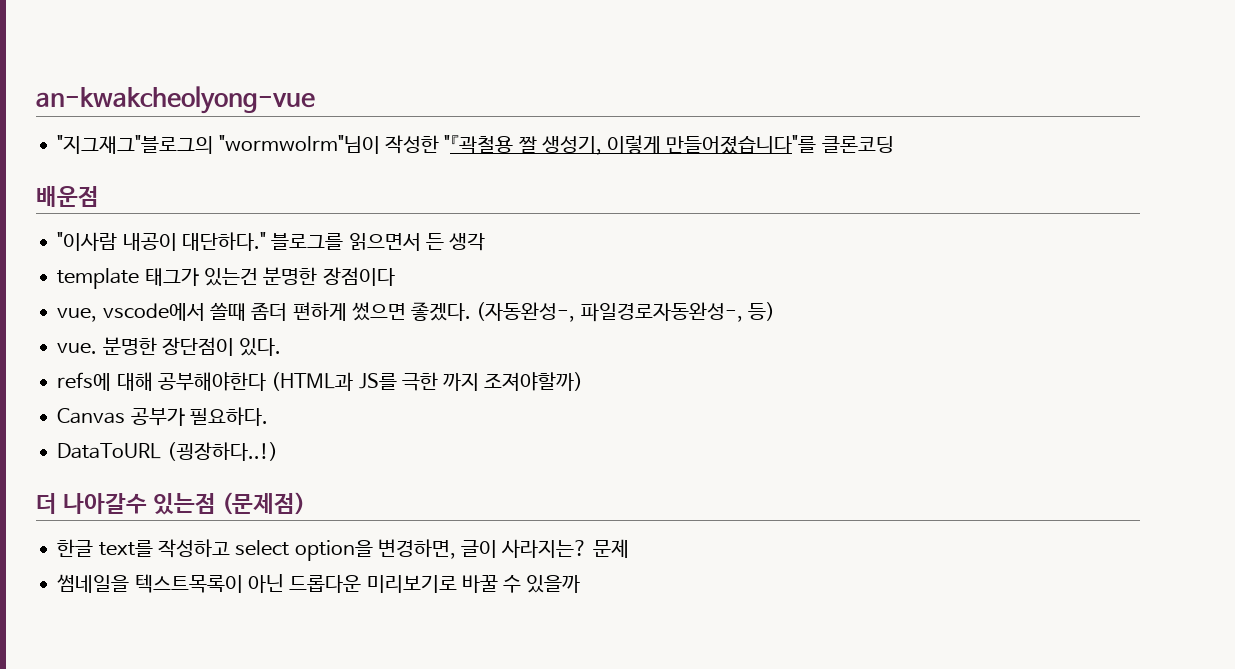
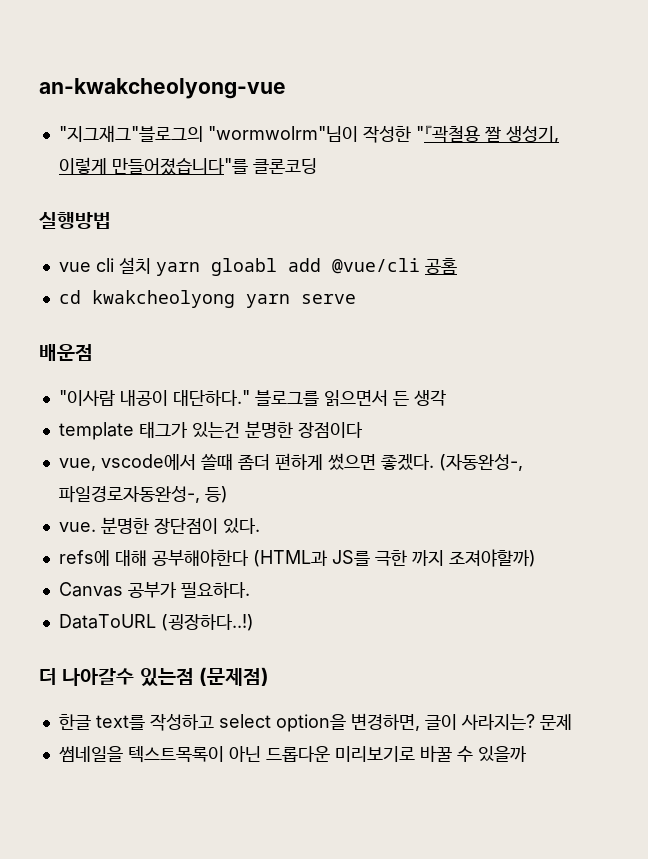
(894, 144) none -> [39,212,111,229] [58,257,457,276] [58,290,356,308] // 실행방법 // vue cli 설치 yarn gloabl add @vue/cli 공홈 // cd kwakcheolyong yarn serve

